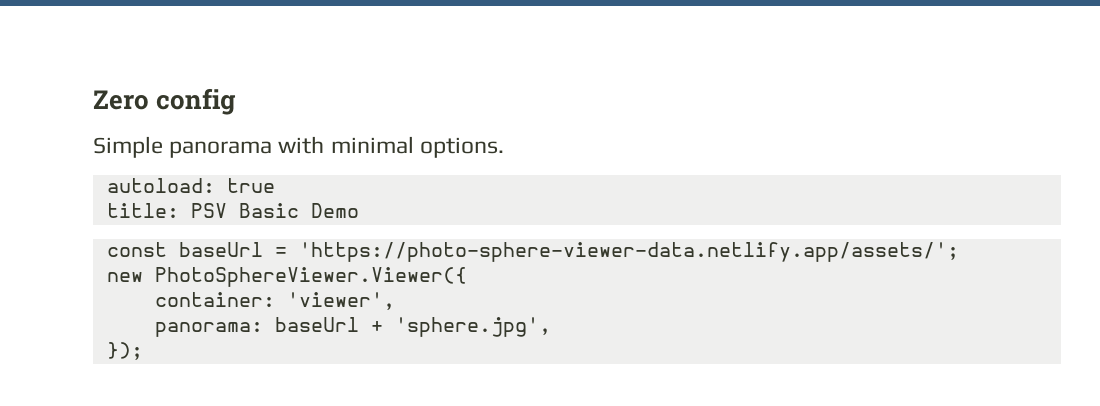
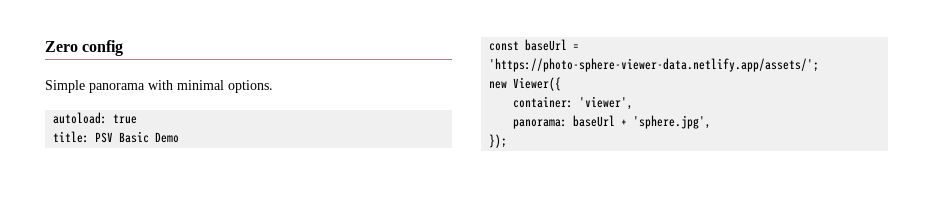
[154,267,467,287] PhotoSphereViewer.Viewer({ -> [513,77,562,91] Viewer({

